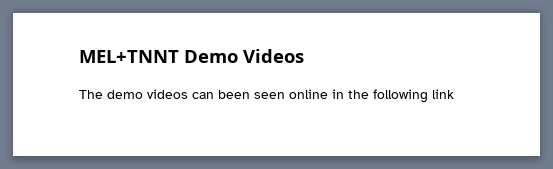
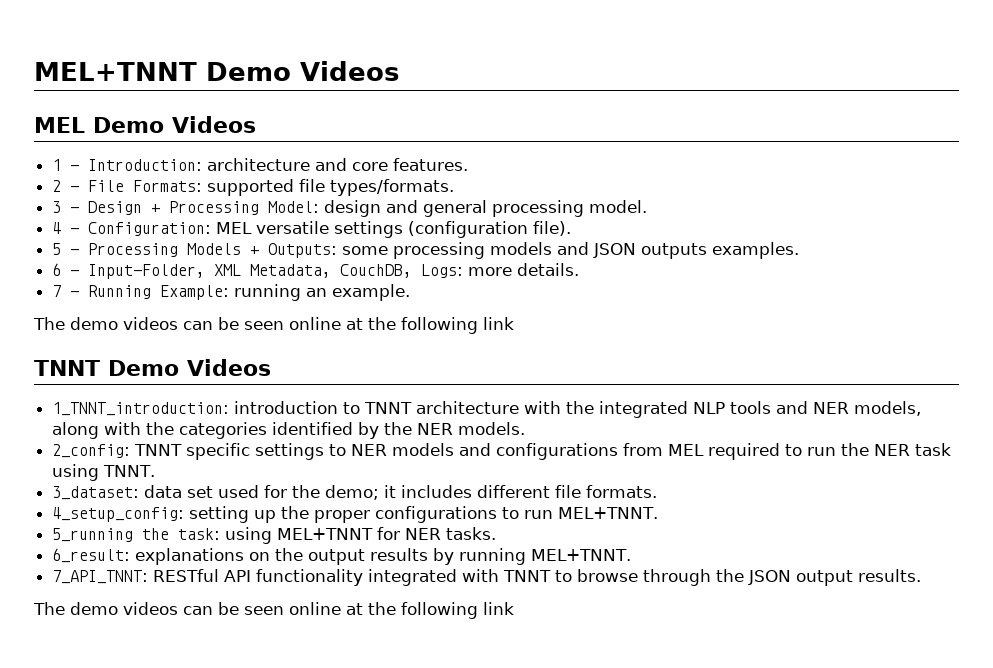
[79,89,454,103] // The demo videos can been seen online in the following link -> [34,116,256,133] [52,158,469,171] [52,179,455,196] [52,200,648,217] [52,221,572,238] [52,242,800,259] [52,263,580,279] [52,284,411,301] [33,317,514,334] [34,359,271,376] [52,401,922,418] [52,422,526,439] [52,443,952,460] [52,464,156,481] [52,485,658,500] [52,506,659,523] [52,527,497,544] [52,548,632,565] [52,569,922,586] [33,602,514,619] // MEL Demo Videos // 1 - Introduction: architecture and core features. // 2 - File Formats: supported file types/formats. // 3 - Design + Processing Model: design and general processing model. // 4 - Configuration: MEL versatile settings (configuration file). // 5 - Processing Models + Outputs: some processing models and JSON outputs examples. // 6 - Input-Folder, XML Metadata, CouchDB, Logs: more details. // 7 - Running Example: running an example. // The demo videos can be seen online at the following link // TNNT Demo Videos // 1_TNNT_introduction: introduction to TNNT architecture with the integrated NLP tools and NER models, along with the categories identified by the NER models. // 2_config: TNNT specific settings to NER models and configurations from MEL required to run the NER task using TNNT. // 3_dataset: data set used for the demo; it includes different file formats. // 4_setup_config: setting up the proper configurations to run MEL+TNNT. // 5_running the task: using MEL+TNNT for NER tasks. // 6_result: explanations on the output results by running MEL+TNNT. // 7_API_TNNT: RESTful API functionality integrated with TNNT to browse through the JSON output results. // The demo videos can be seen online at the following link

